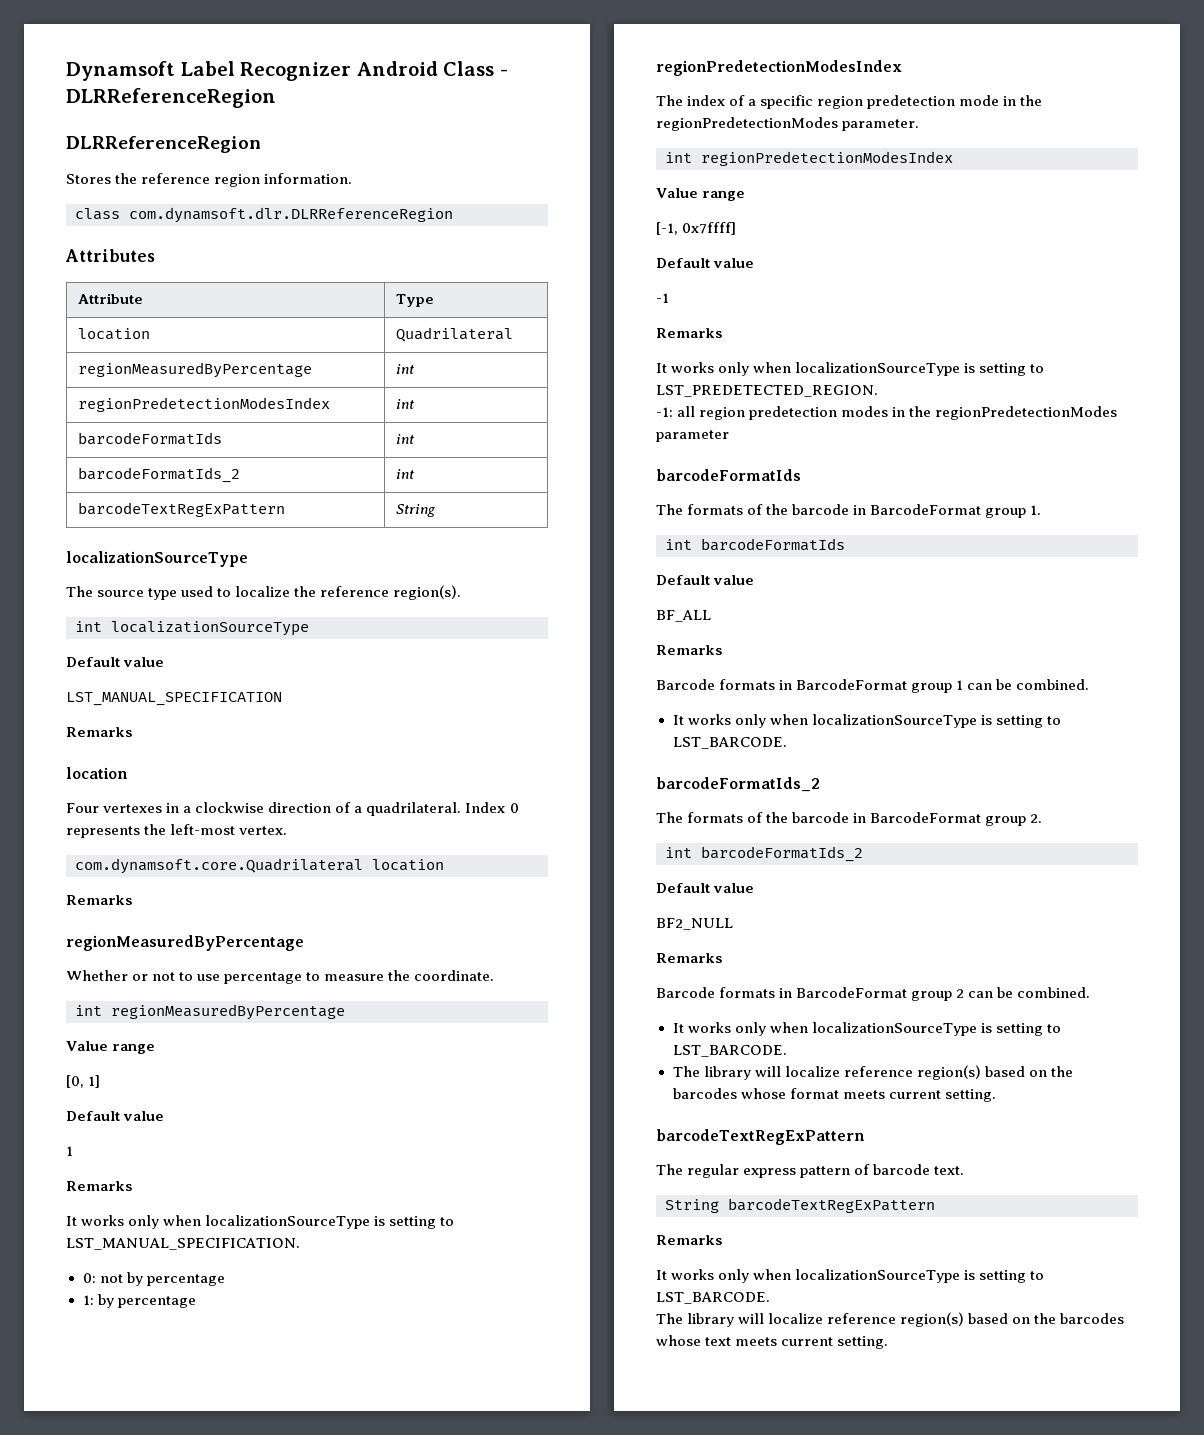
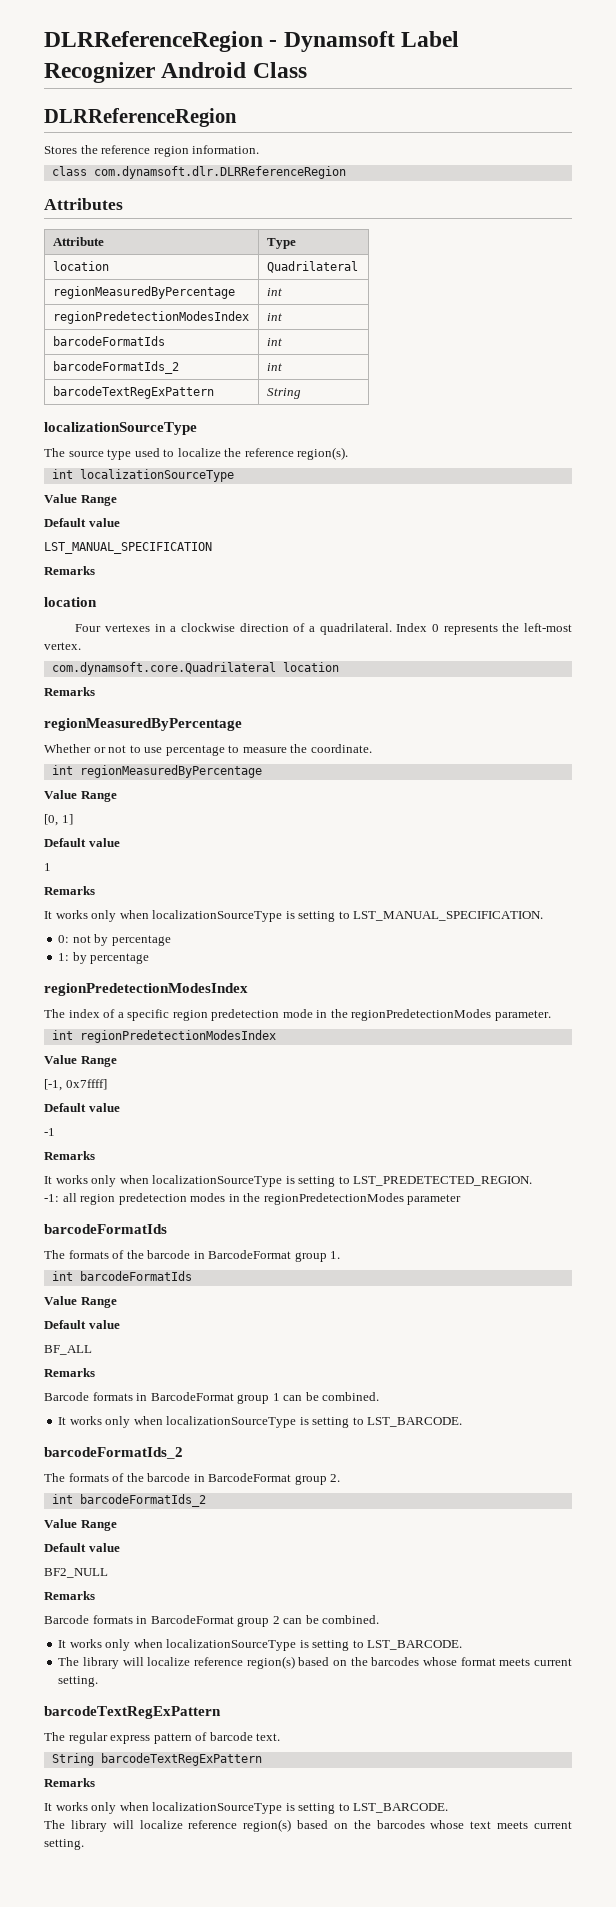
(66, 71) none -> [44,31,278,52] DLRReferenceRegion -
[499,69,508,76] [66,88,276,108] - DLRReferenceRegion -> (307, 70) none
(309, 628) none -> [44,494,117,506] // Value Range
[112,1044,156,1054] range -> [80,791,117,802] Range
[702,191,746,201] range -> [80,1056,117,1067] Range
(845, 544) none -> [44,1296,117,1308] // Value Range
(863, 854) none -> [44,1519,117,1531] // Value Range

